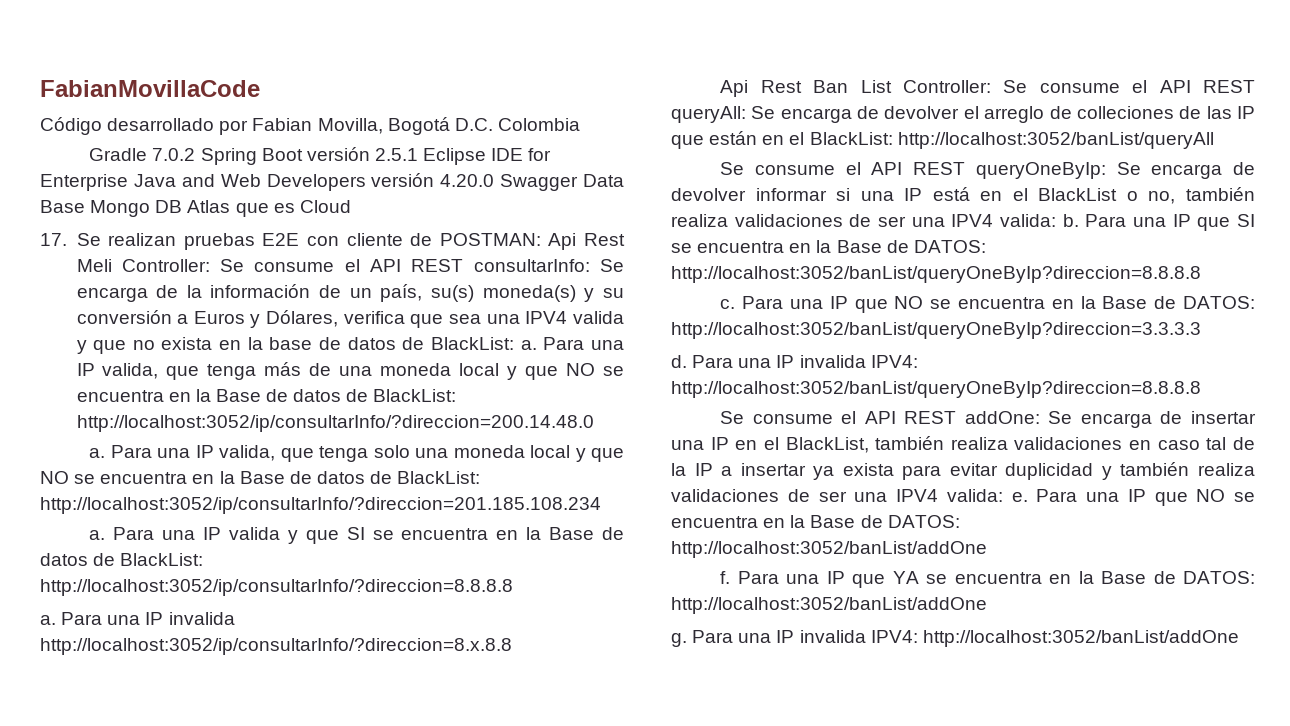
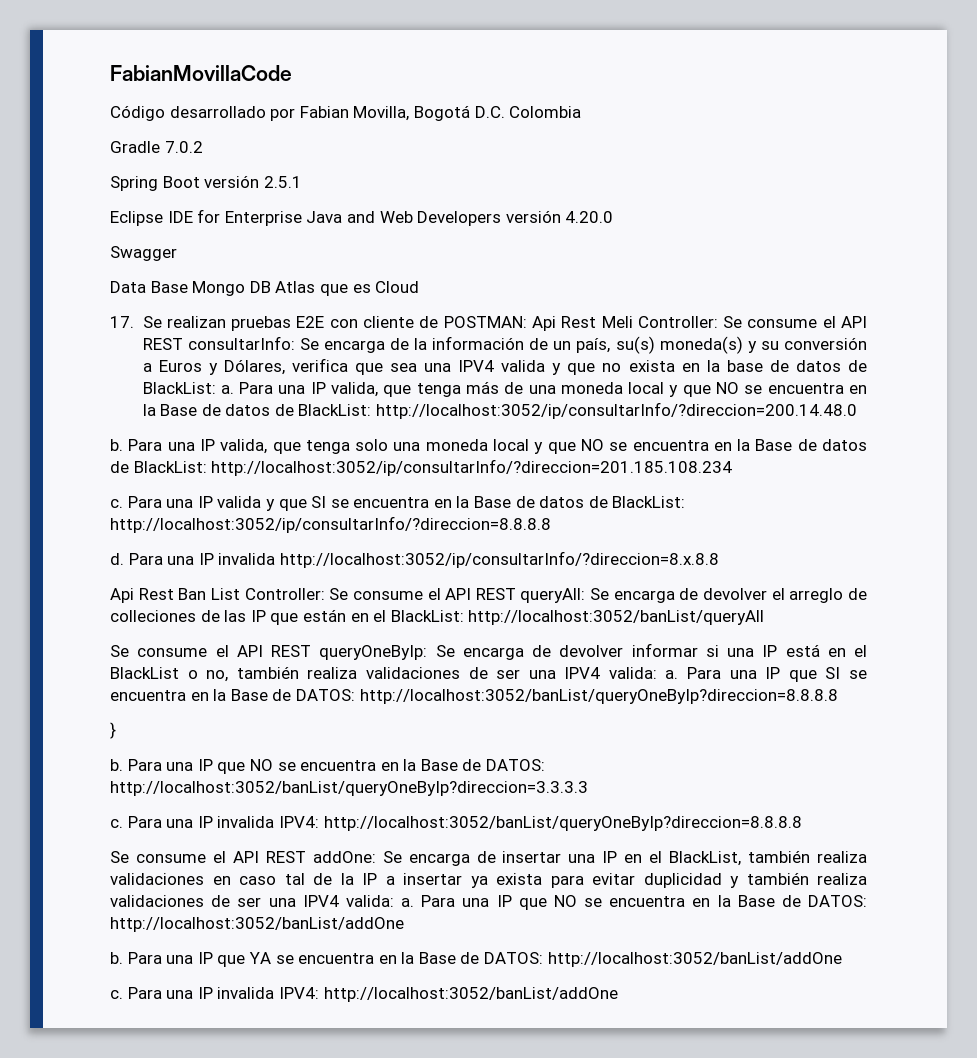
(196, 154) none -> (203, 147) //
(418, 154) none -> (302, 182) //
(495, 180) none -> (614, 217) //
(579, 182) none -> (177, 253) //
[89,448,106,458] a. -> [110,439,123,451] b.
[89,530,106,540] a. -> [110,499,123,508] c.
[40,615,56,625] a. -> [110,553,124,565] d.
[1062,214,1079,227] b. -> [665,670,679,679] a.
[720,299,736,309] c. -> [110,722,116,739] [110,759,123,771] } // b.
[671,355,687,368] d. -> [110,819,123,828] c.
[1011,492,1028,502] e. -> [401,898,414,907] a.
[720,571,731,584] f. -> [110,952,123,964] b.
[671,633,687,647] g. -> [110,990,123,999] c.

